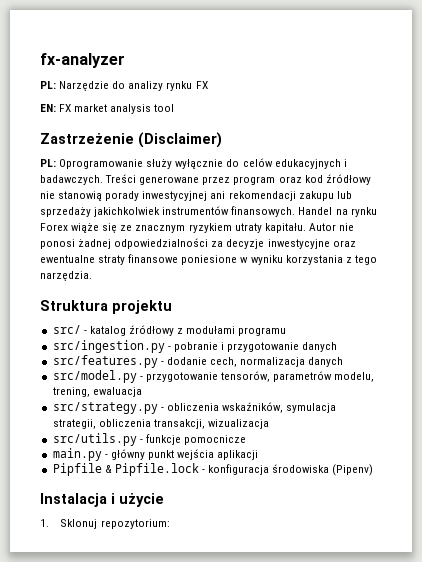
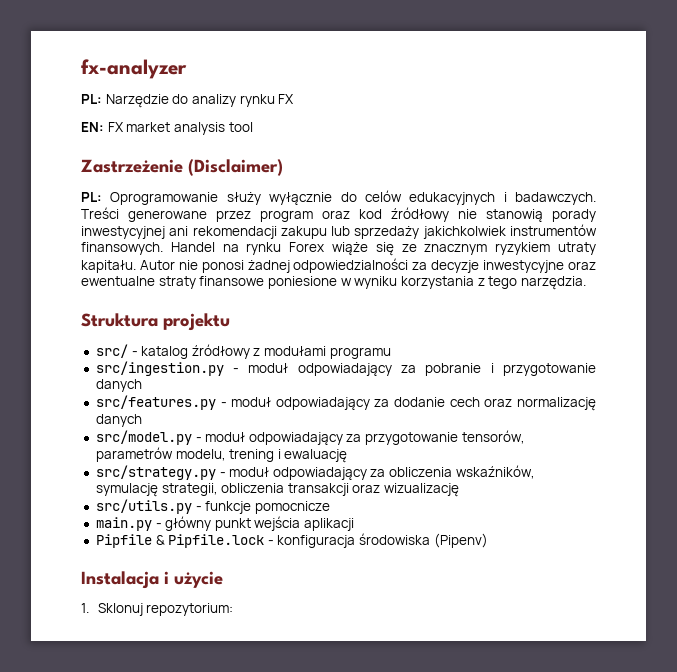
(171, 348) none -> [248,363,417,376] moduł odpowiadający za
[166,357,306,367] dodanie cech, normalizacja -> [231,397,596,411] moduł odpowiadający za dodanie cech oraz normalizację
(143, 378) none -> [205,432,362,445] moduł odpowiadający za
[52,387,142,397] trening, ewaluacja -> [229,449,348,463] trening i ewaluację
(164, 409) none -> [229,467,386,480] moduł odpowiadający za
[286,403,337,413] symulacja -> [95,483,158,497] symulację
[153,419,269,429] transakcji, wizualizacja -> [287,483,460,497] transakcji oraz wizualizację

